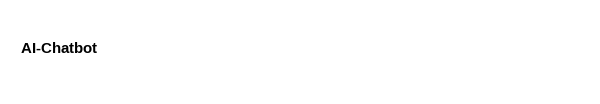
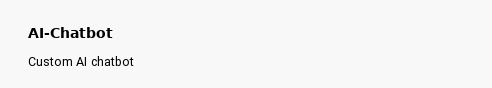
(97, 47) none -> [28,56,134,66] // Custom AI chatbot

